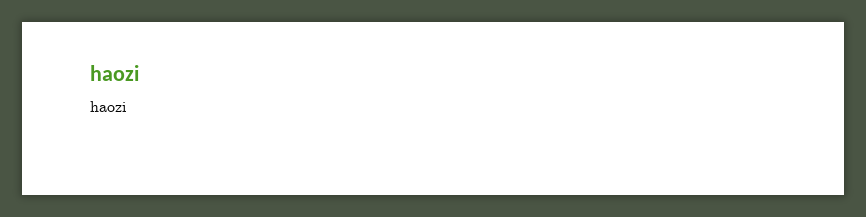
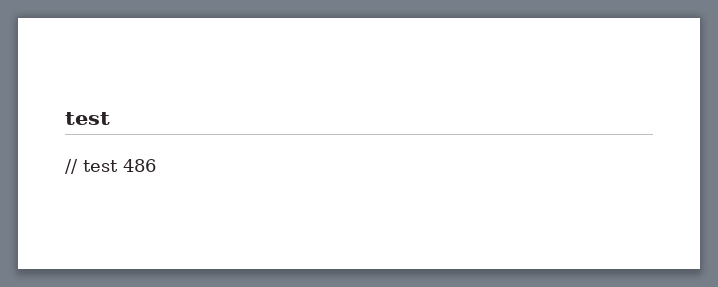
[90,65,139,81] [90,101,126,112] haozi // haozi -> [65,112,110,125] [65,159,156,174] test // // test 486

